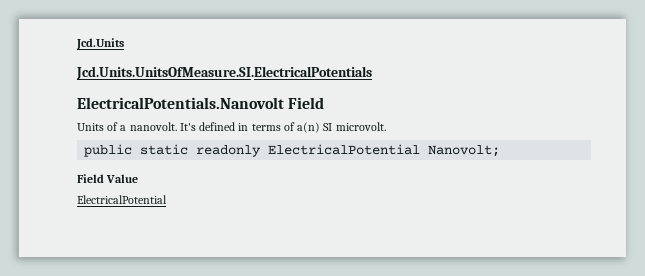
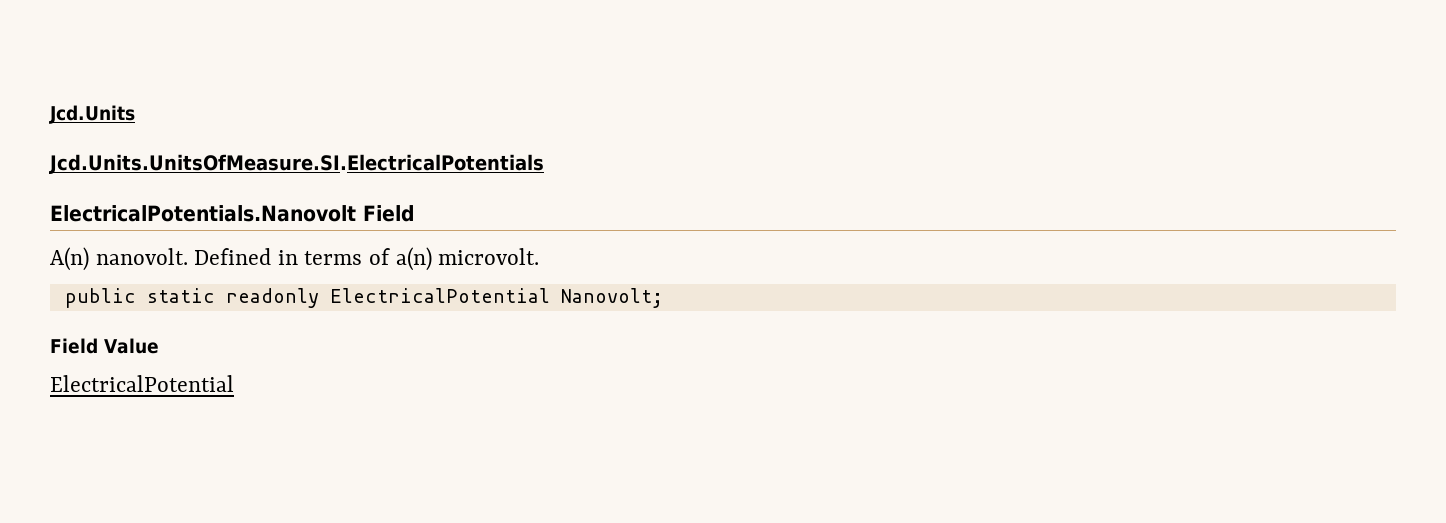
[77,122,236,131] Units of a nanovolt. It's defined -> [50,247,272,271] A(n) nanovolt. Defined
[323,123,333,131] SI -> (432, 259) none

